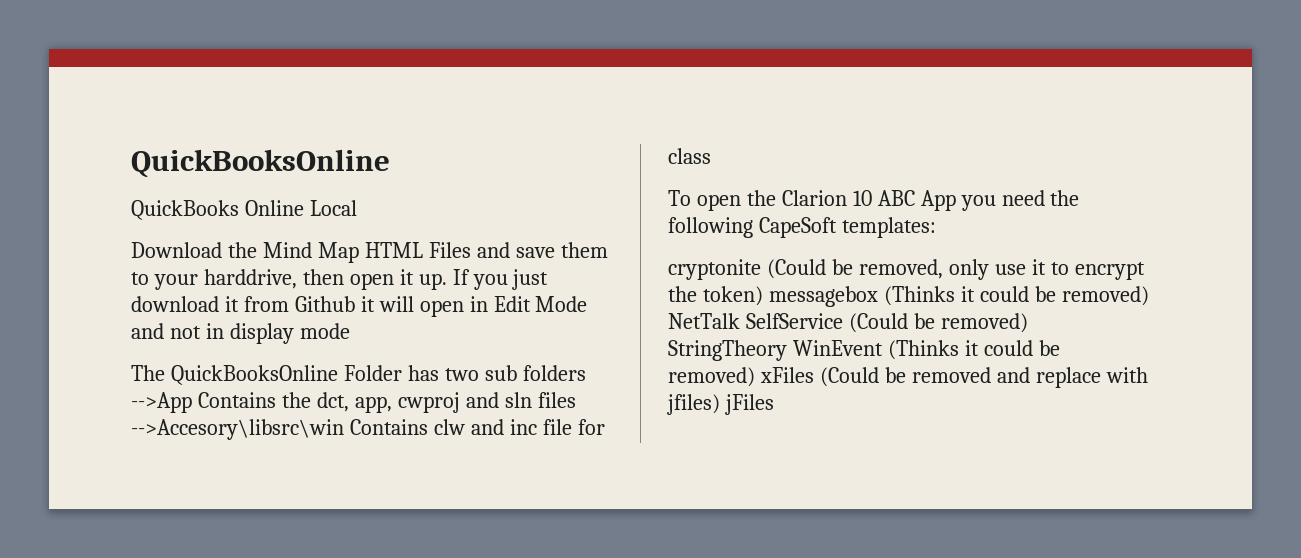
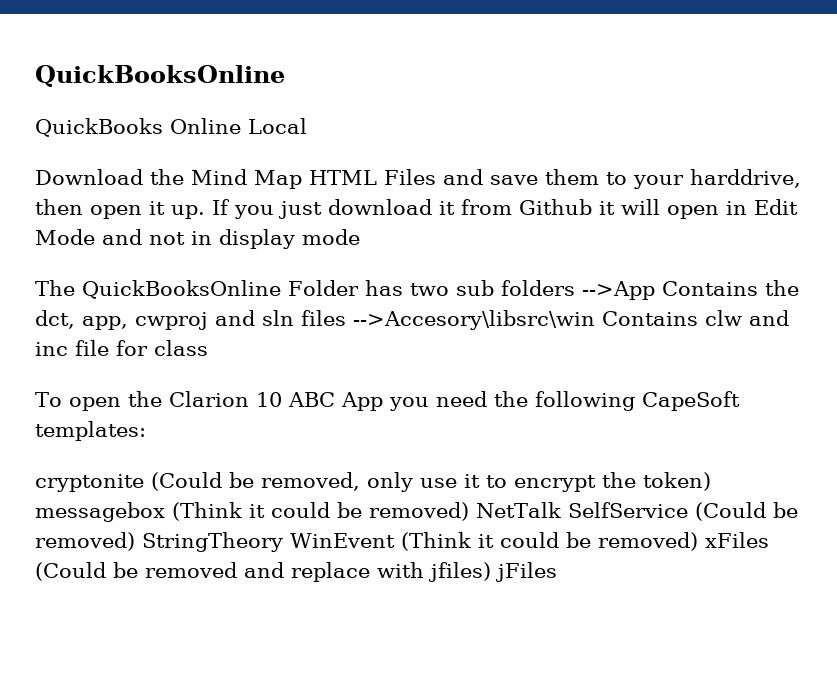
[883,286,955,306] (Thinks -> [172,502,242,521] (Think
[887,340,959,360] (Thinks -> [401,532,471,551] (Think

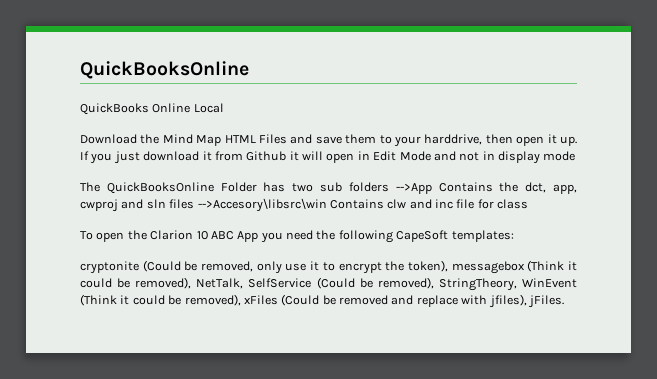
[643,472,711,491] token) -> [407,260,448,272] token),
[369,502,561,521] removed) NetTalk -> [135,277,244,289] removed), NetTalk,
[35,532,283,552] removed) StringTheory -> [377,277,517,291] removed), StringTheory,
[598,532,698,551] removed) -> [184,294,241,306] removed),
[428,562,557,582] jfiles) jFiles -> [488,294,564,308] jfiles), jFiles.

